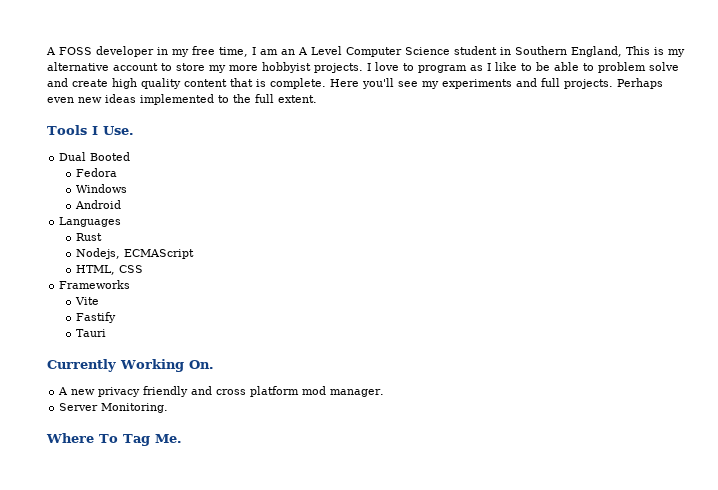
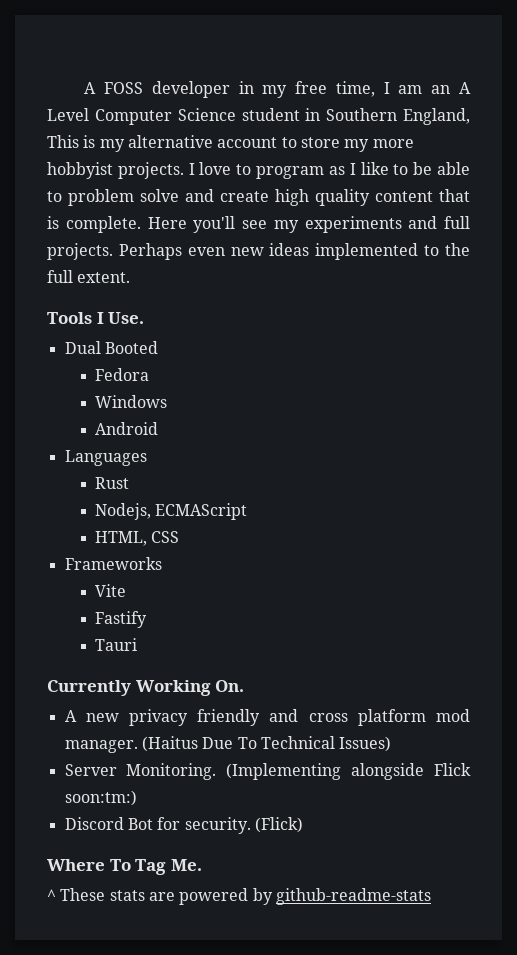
[59,403,169,413] [46,433,182,446] // Server Monitoring. // Where To Tag Me. -> [141,736,392,752] [64,763,471,780] [64,790,137,806] [64,817,303,834] [47,859,202,875] [47,888,431,905] (Haitus Due To Technical Issues) // Server Monitoring. (Implementing alongside Flick soon:tm:) // Discord Bot for security. (Flick) // Where To Tag Me. // ^ These stats are powered by github-readme-stats

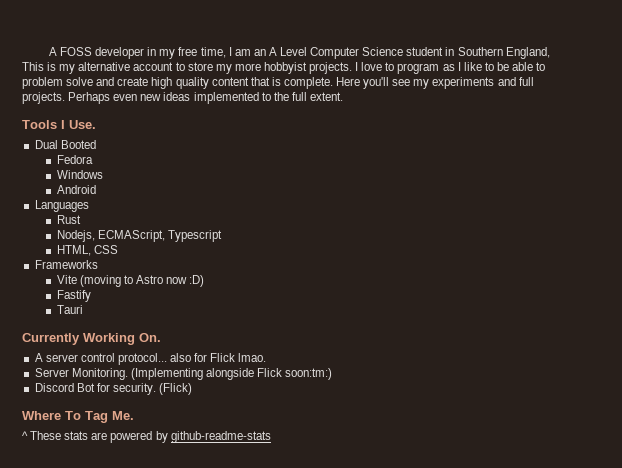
[155,503,248,520] ECMAScript -> [97,230,223,242] ECMAScript, Typescript
(127, 590) none -> [79,275,205,287] (moving to Astro now :D)
[85,709,470,726] [64,736,392,753] new privacy friendly and cross platform mod manager. (Haitus Due To Technical Issues) -> [45,353,267,365] server control protocol... also for Flick lmao.

